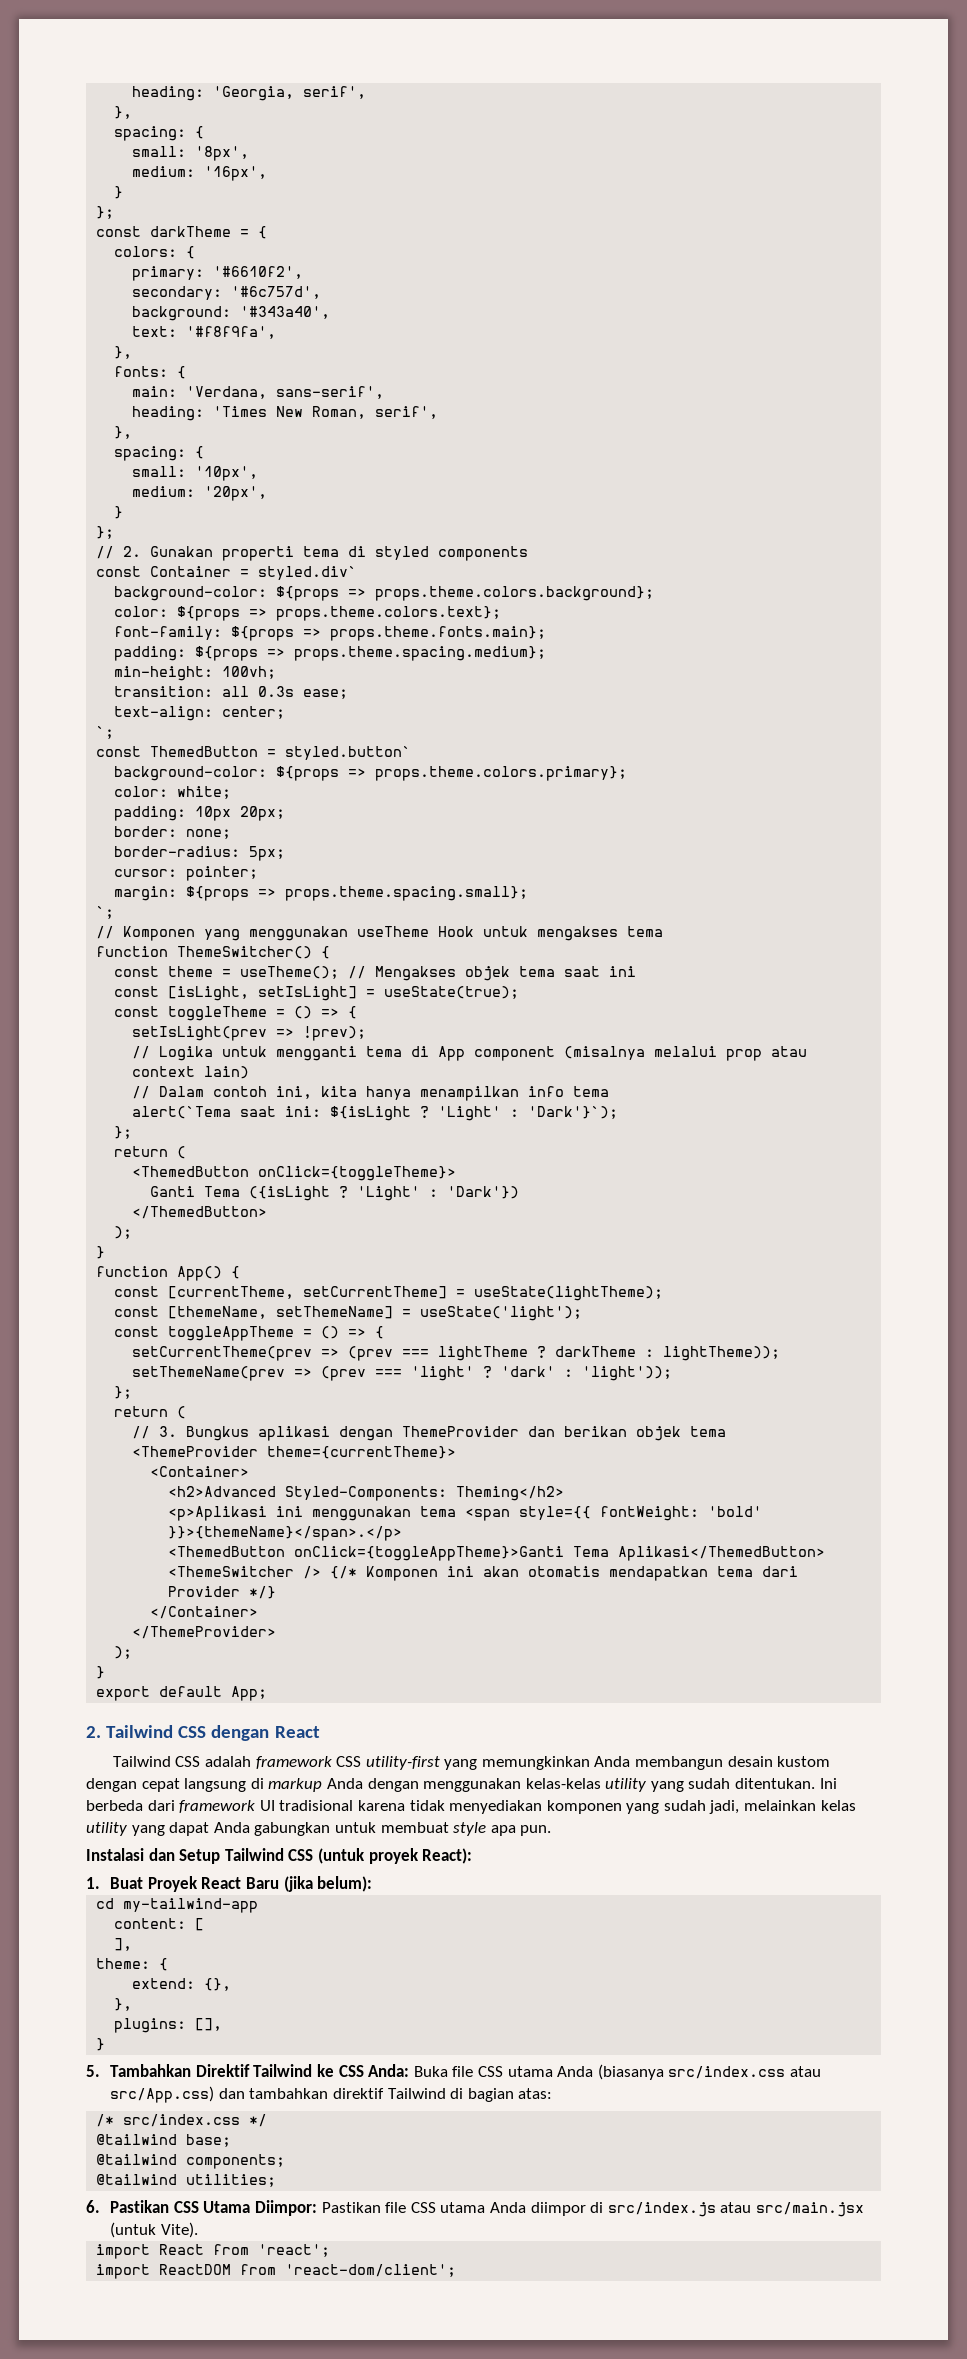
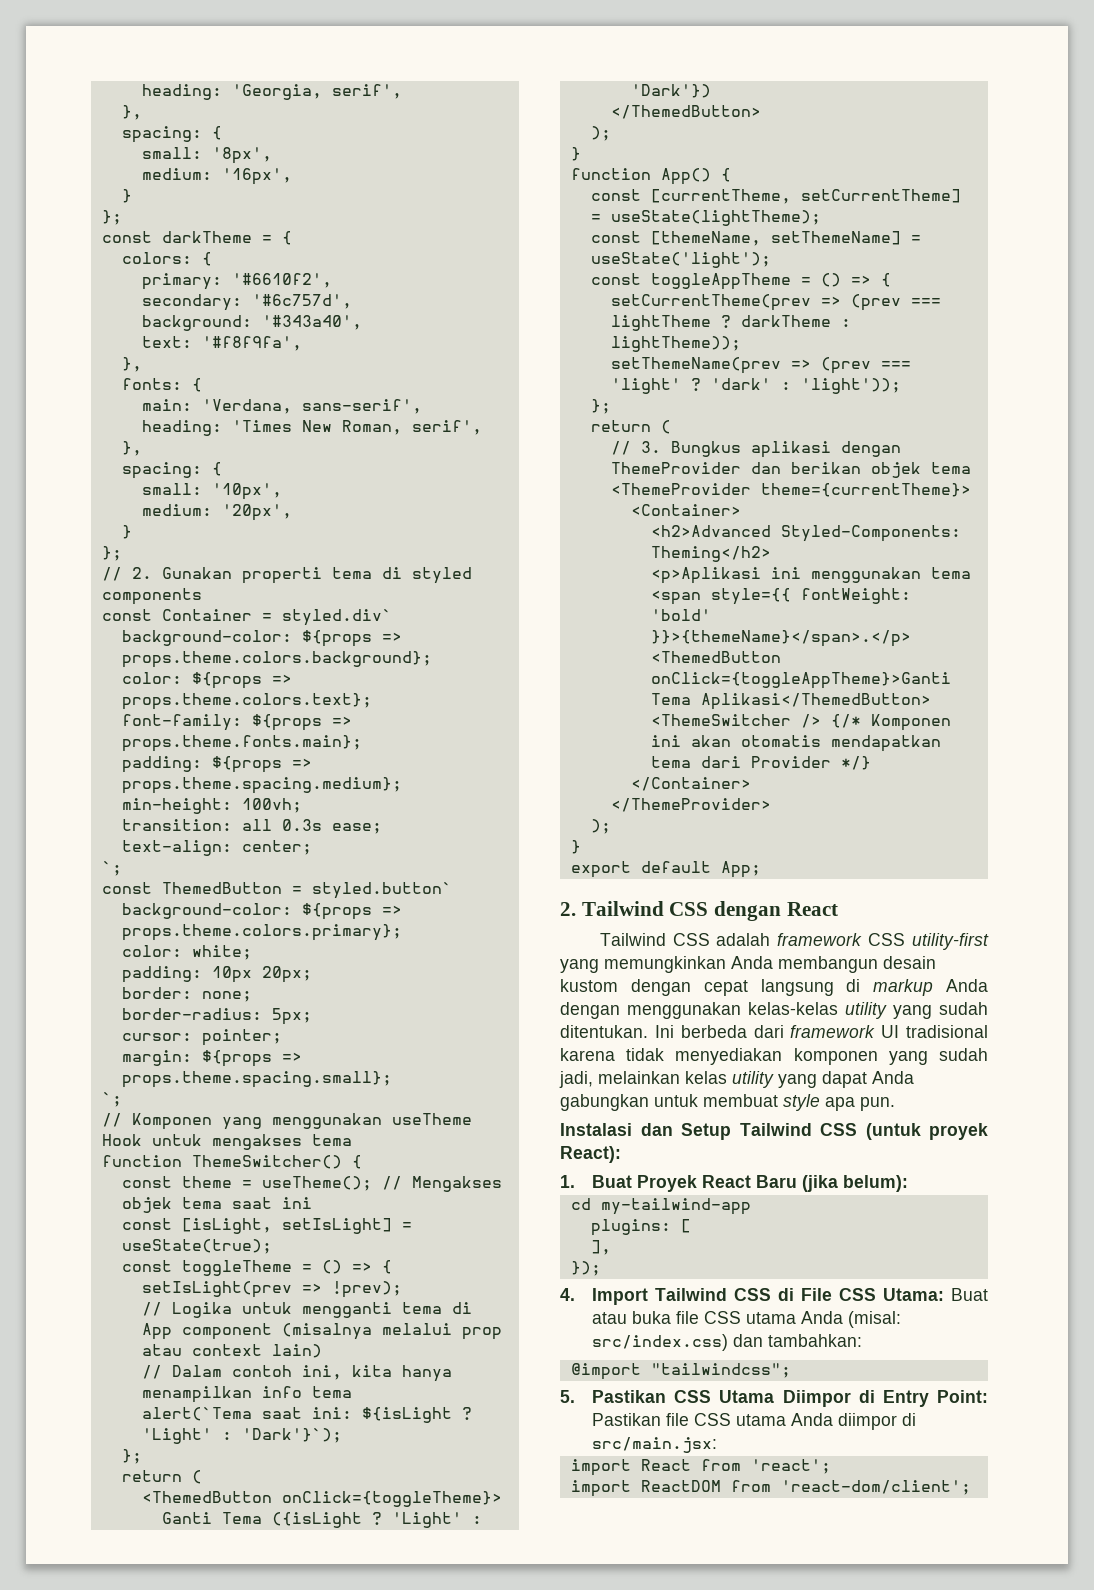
[114,1918,187,1929] content: -> [590,1219,671,1236] plugins:
[96,1958,169,1971] [132,1978,232,1991] [114,1998,133,2011] [114,2018,223,2033] [96,2038,106,2051] [86,2064,821,2080] [110,2086,553,2103] [96,2114,268,2127] [96,2134,232,2147] [96,2154,286,2169] [96,2174,277,2187] [86,2200,318,2216] theme: { // extend: {}, // }, // plugins: [], // } // 5. Tambahkan Direktif Tailwind ke CSS Anda: Buka file CSS utama Anda (biasanya src/index.css atau src/App.css) dan tambahkan direktif Tailwind di bagian atas: // /* src/index.css */ // @tailwind base; // @tailwind components; // @tailwind utilities; // 6. Pastikan CSS Utama Diimpor: -> [570,1261,601,1276] [560,1288,988,1305] [592,1311,902,1328] [592,1334,863,1351] [570,1363,791,1380] [560,1390,988,1407] }); // 4. Import Tailwind CSS di File CSS Utama: Buat atau buka file CSS utama Anda (misal: src/index.css) dan tambahkan: // @import "tailwindcss"; // 5. Pastikan CSS Utama Diimpor di Entry Point:
[607,2202,864,2217] [110,2222,198,2238] src/index.js atau src/main.jsx (untuk Vite). -> [592,1437,718,1453] src/main.jsx:

